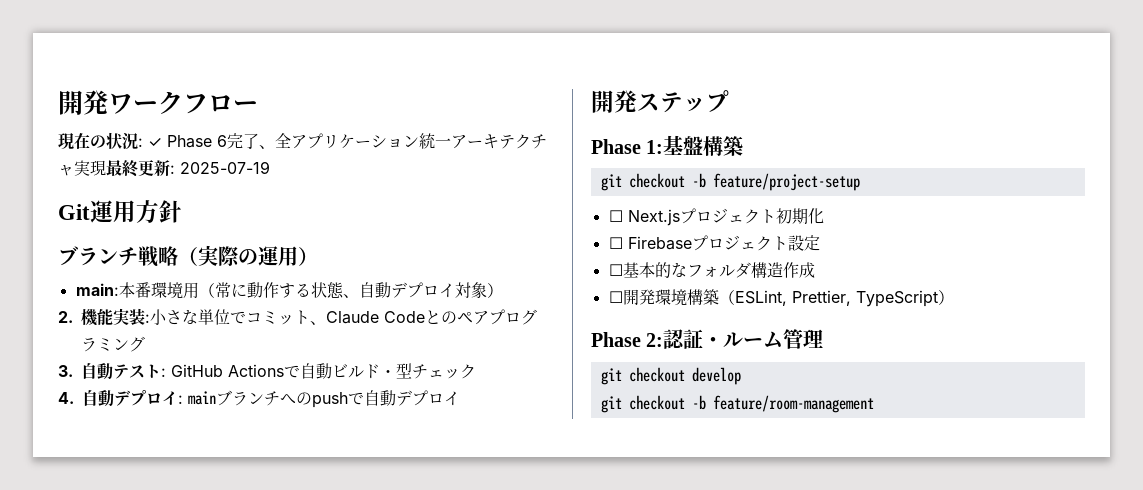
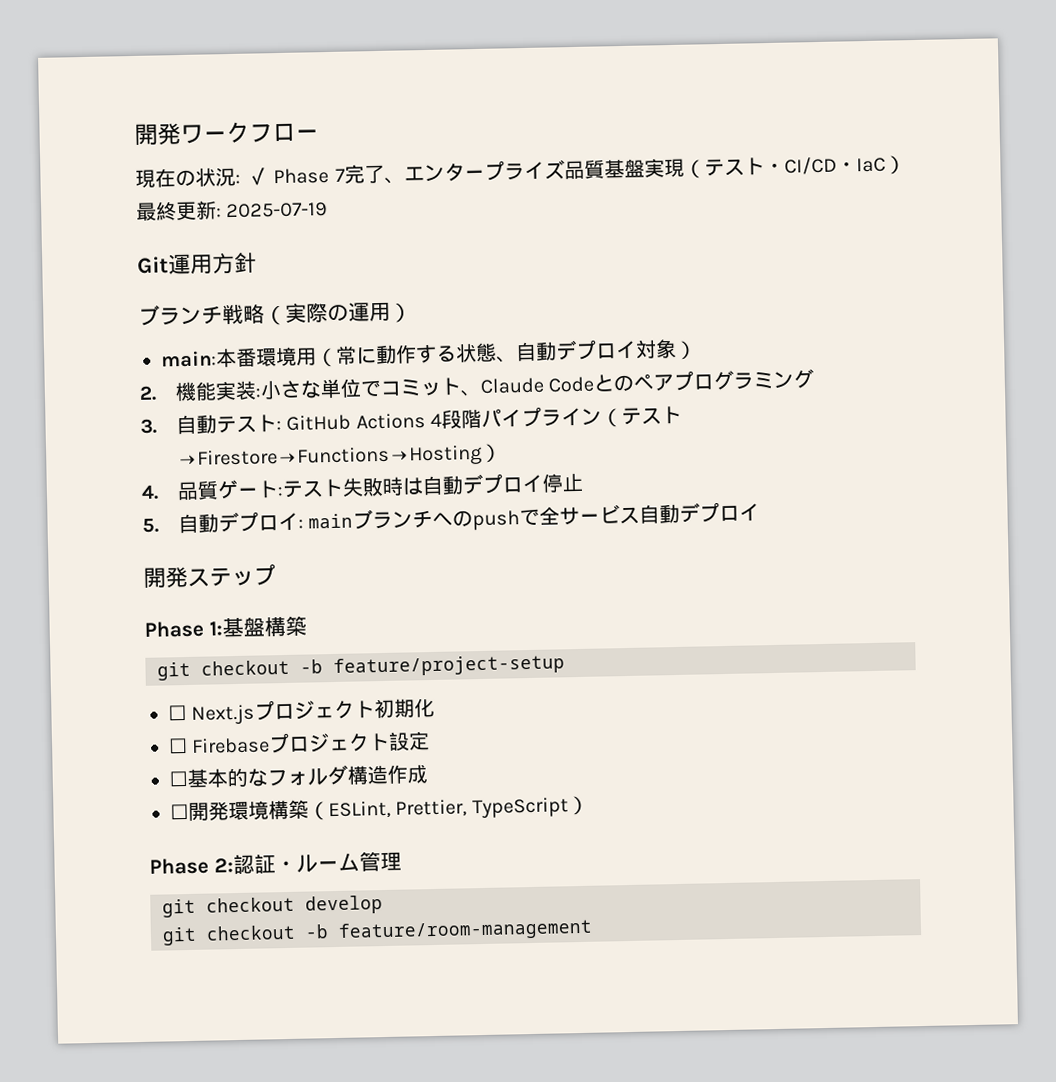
[217,133,547,149] [58,160,106,176] 6完了、全アプリケーション統一アーキテクチャ実現 -> [335,155,906,184] 7完了、エンタープライズ品質基盤実現（テスト・CI/CD・IaC）
[284,363,476,379] [58,392,74,404] で自動ビルド・型チェック // 4. -> [430,405,683,429] [177,443,503,471] [141,472,585,501] [142,518,159,533] 4段階パイプライン（テスト→Firestore→Functions→Hosting） // 4.品質ゲート:テスト失敗時は自動デプロイ停止 // 5.
(364, 398) none -> [539,504,641,526] 全サービス

